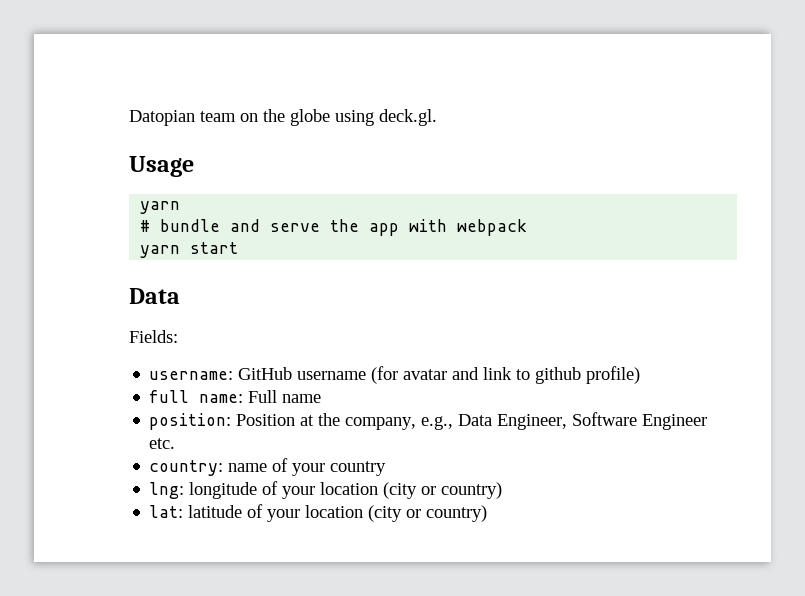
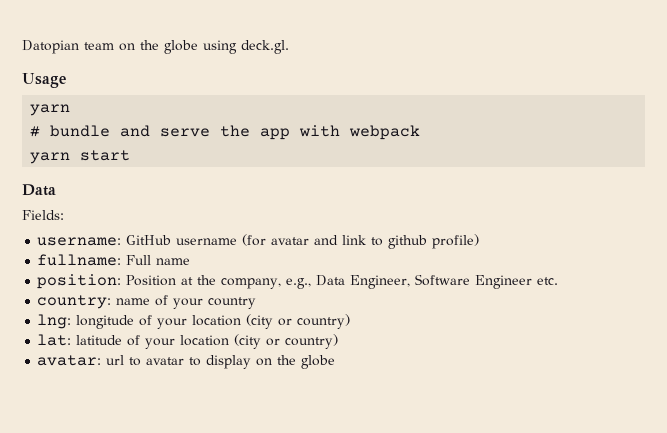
[149,390,244,403] full name: -> [37,254,122,266] fullname:
(488, 513) none -> [37,355,336,369] // avatar: url to avatar to display on the globe

